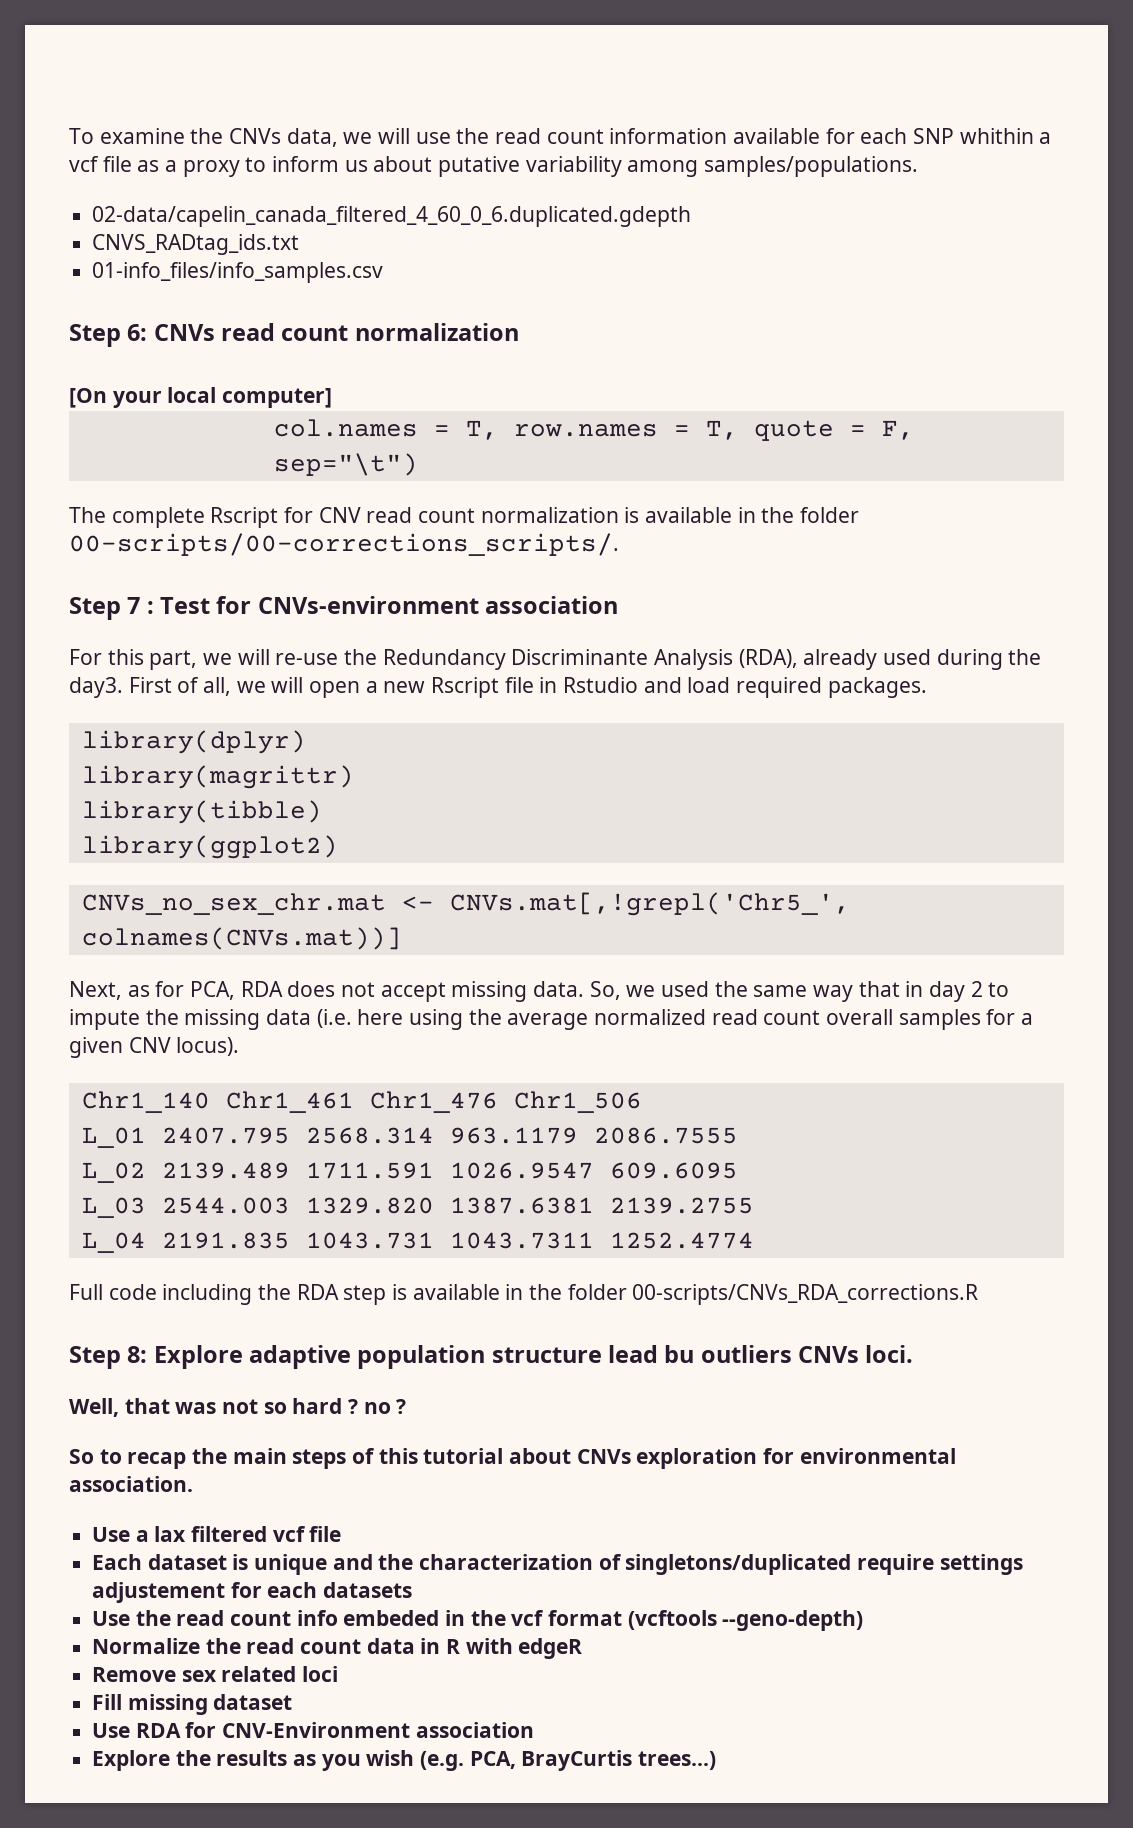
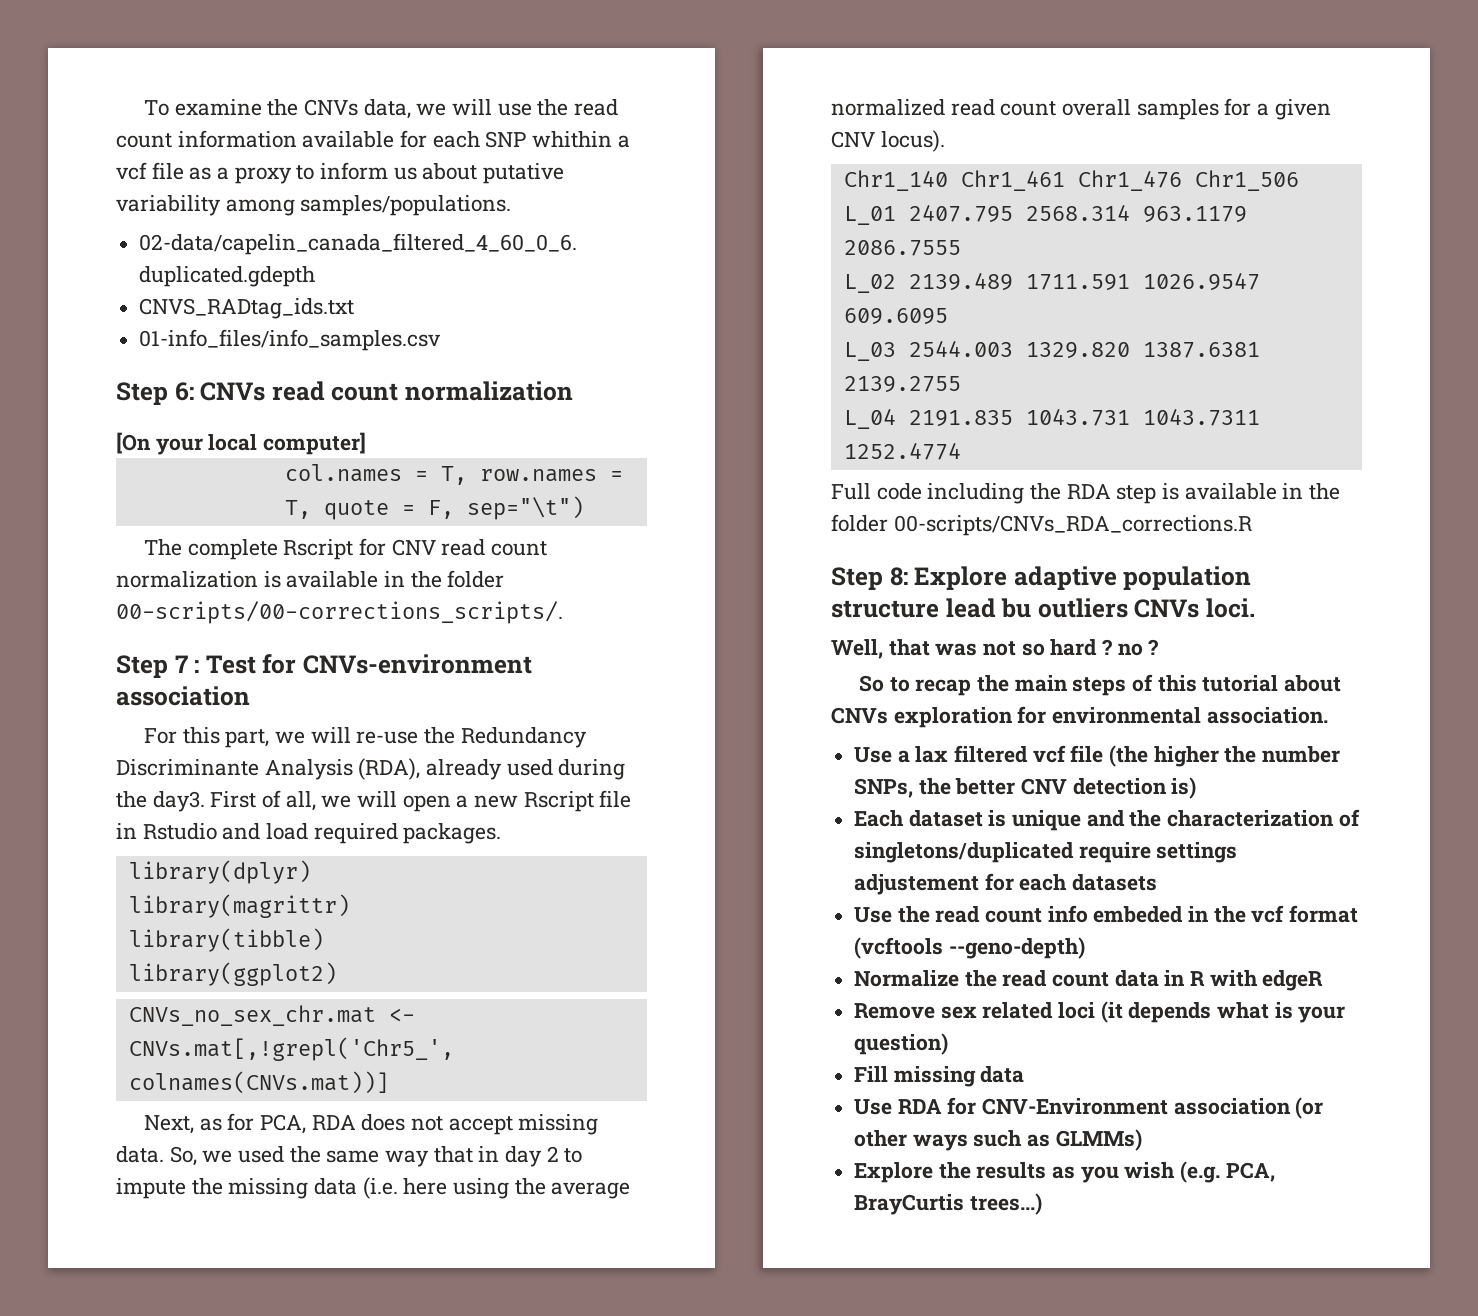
(342, 1534) none -> [1109,745,1341,767] [854,777,1197,799] (the higher the number SNPs, the better CNV detection is)
(339, 1674) none -> [1100,1001,1346,1023] [854,1033,949,1055] (it depends what is your question)
[213,1694,293,1710] dataset -> [980,1066,1025,1083] data
(534, 1730) none -> [1295,1097,1324,1119] [854,1129,1142,1151] (or other ways such as GLMMs)

